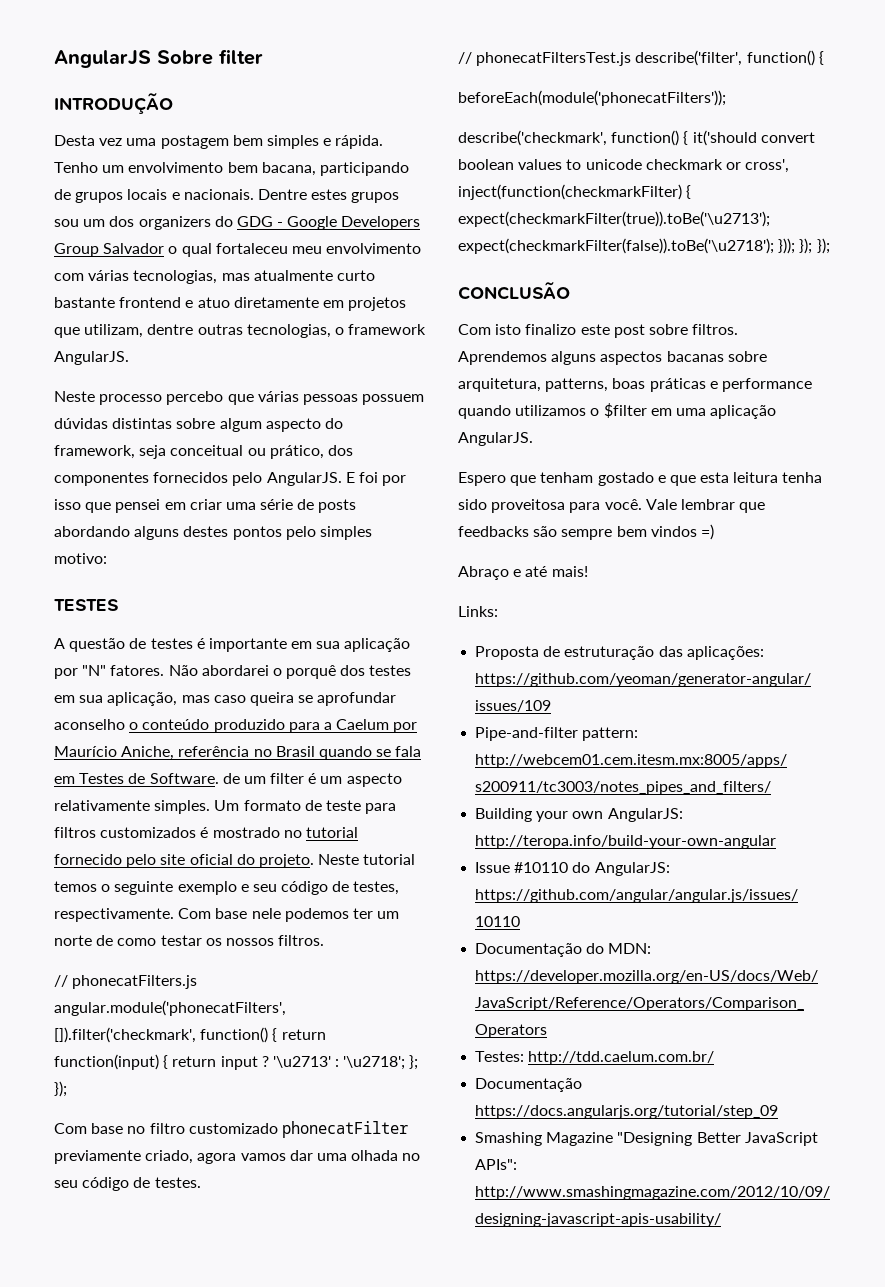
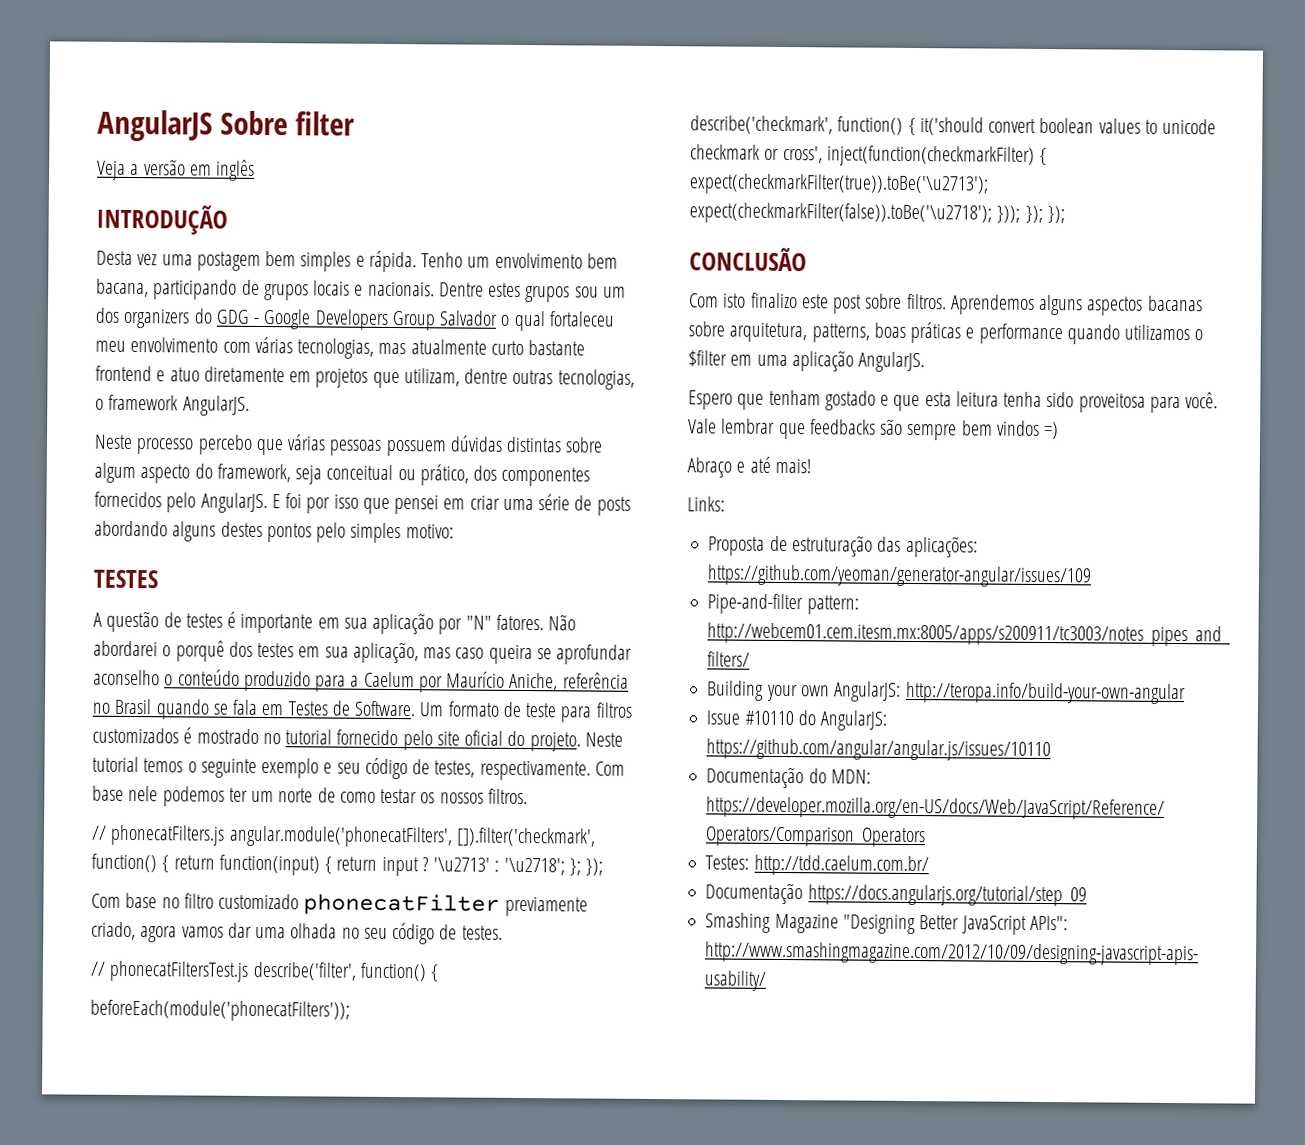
(263, 57) none -> [96,159,256,181] // Veja a versão em inglês
[222,773,402,787] [54,800,211,814] de um filter é um aspecto relativamente simples. -> (417, 708) none

